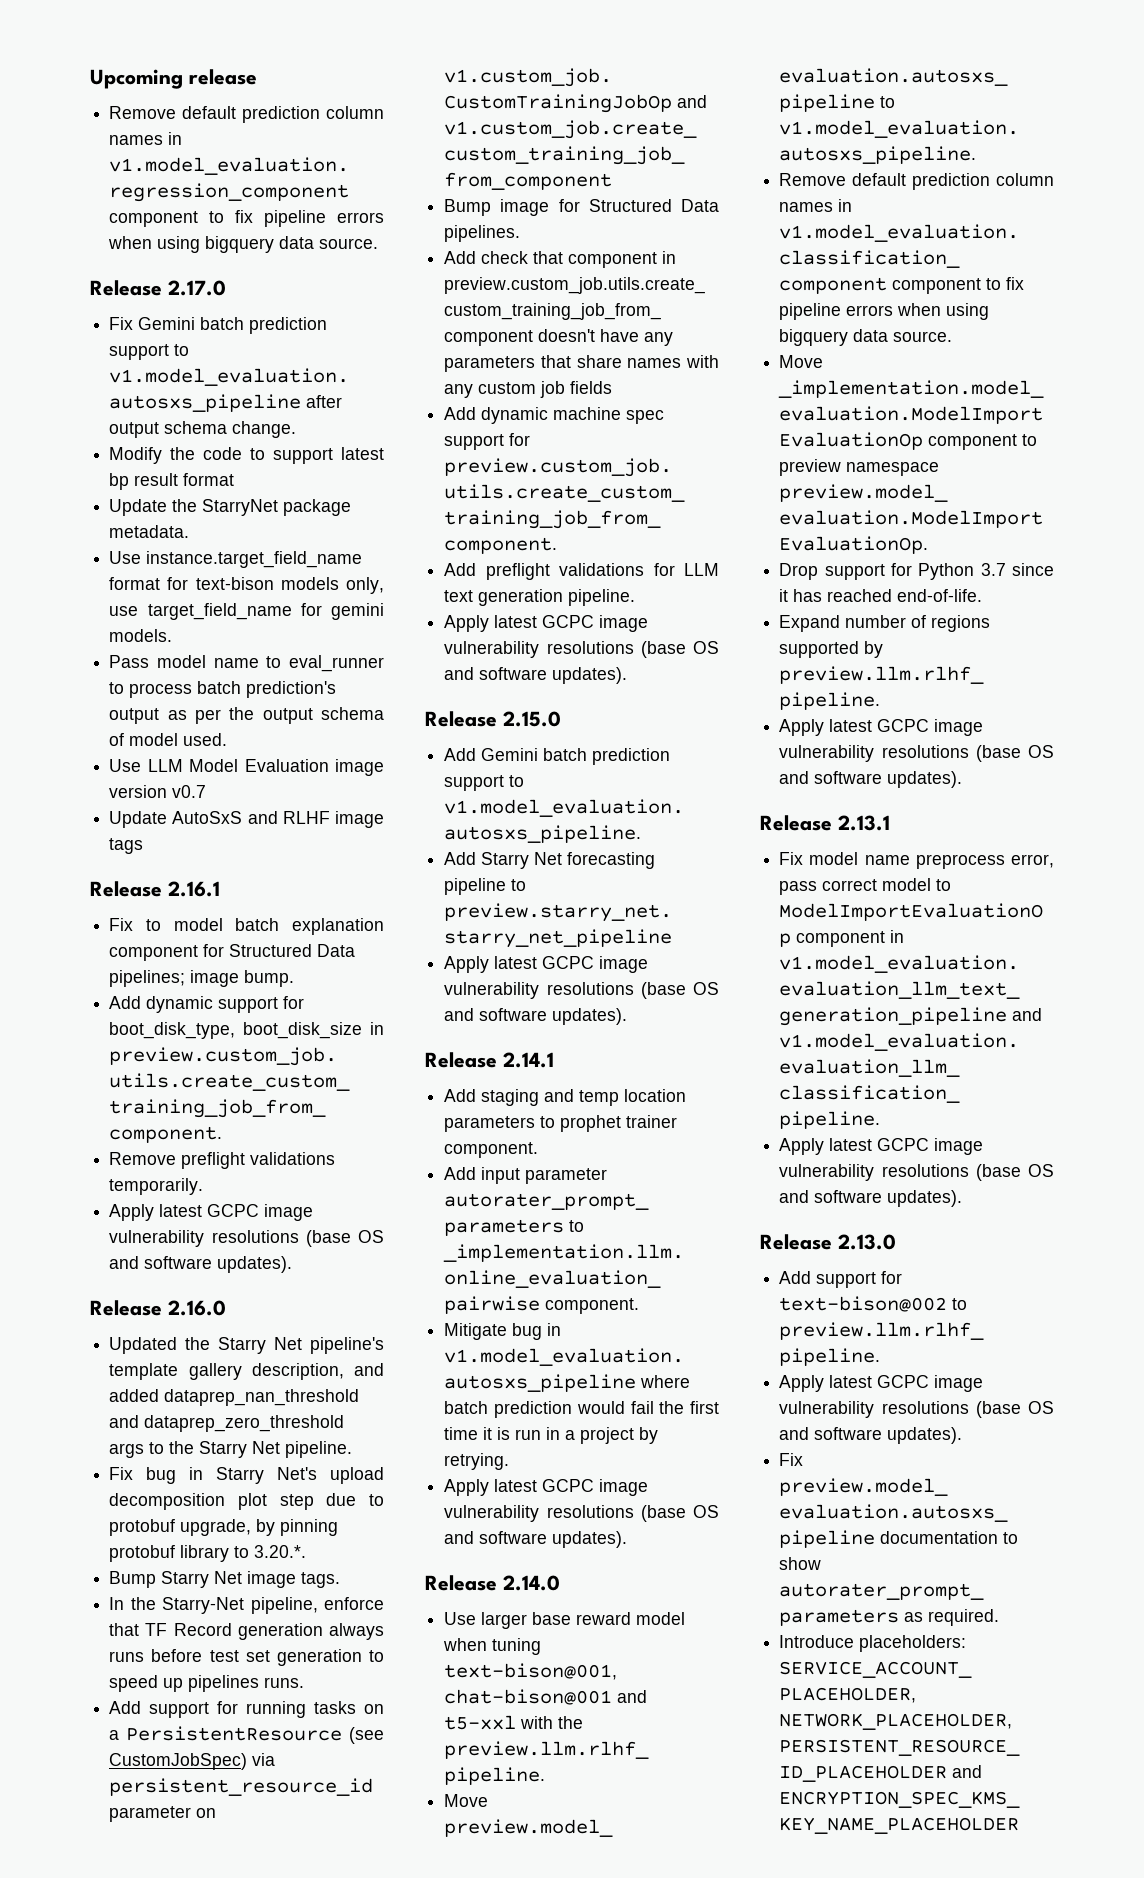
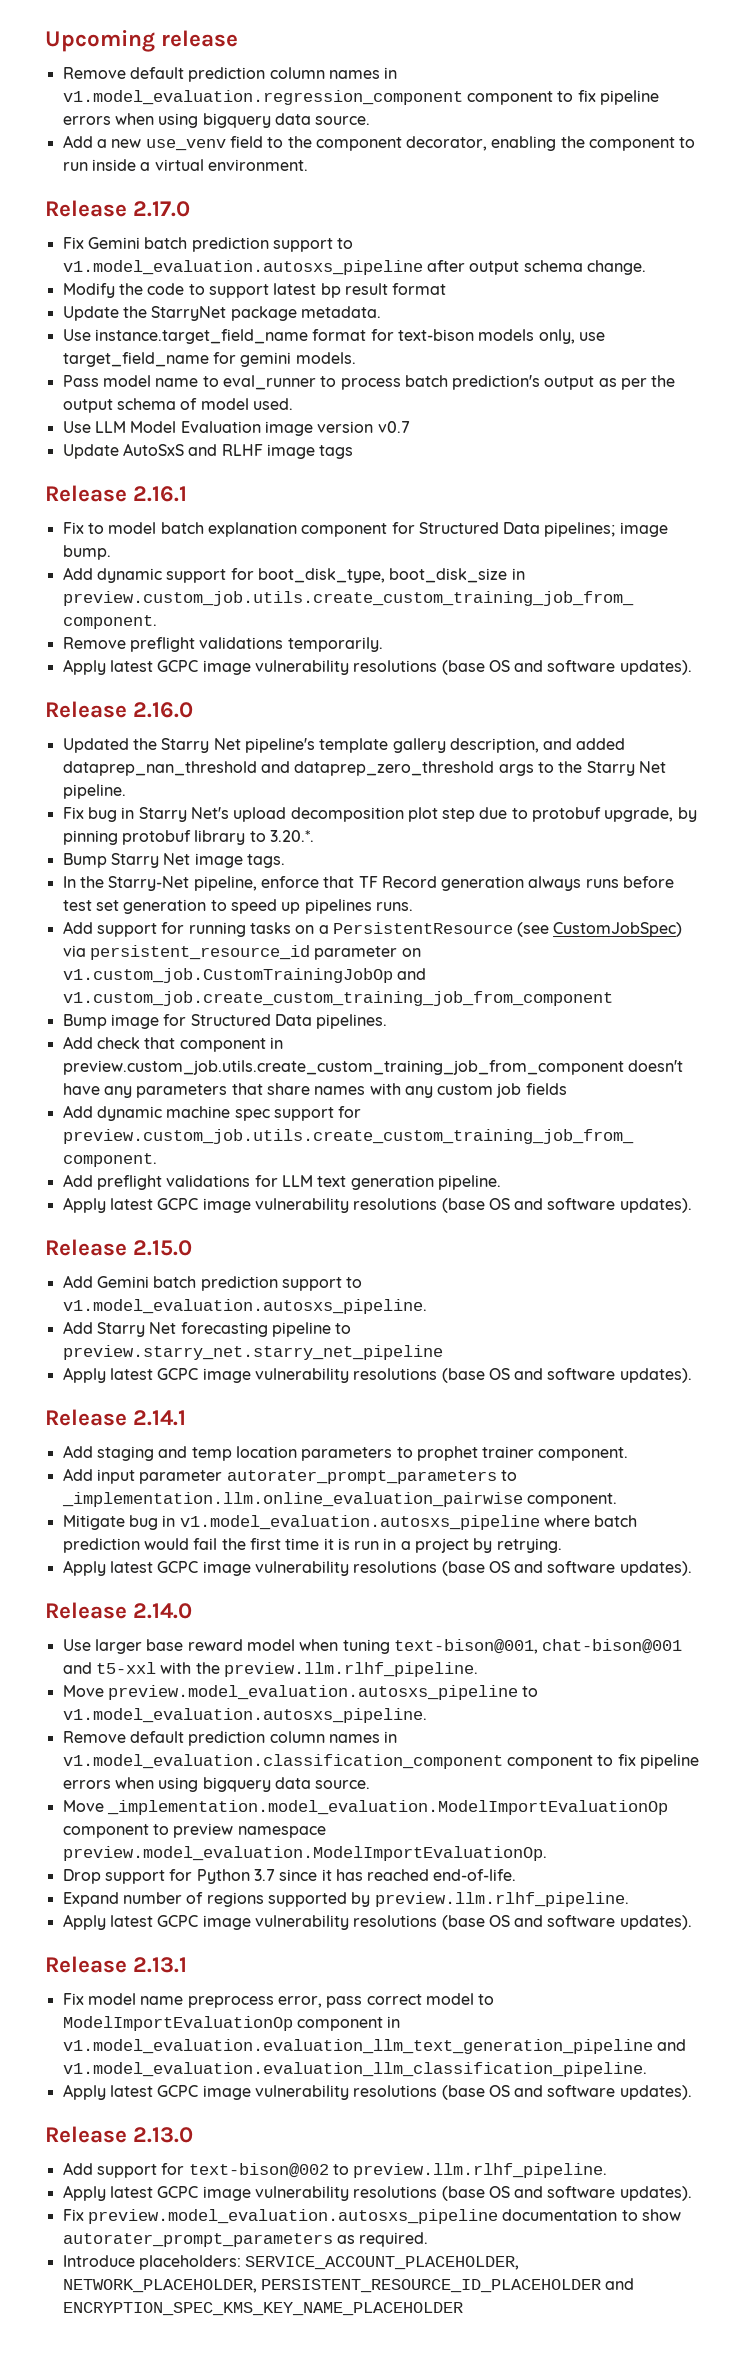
(379, 243) none -> [62,135,696,151] [62,159,308,171] // Add a new use_venv field to the component decorator, enabling the component to run inside a virtual environment.

